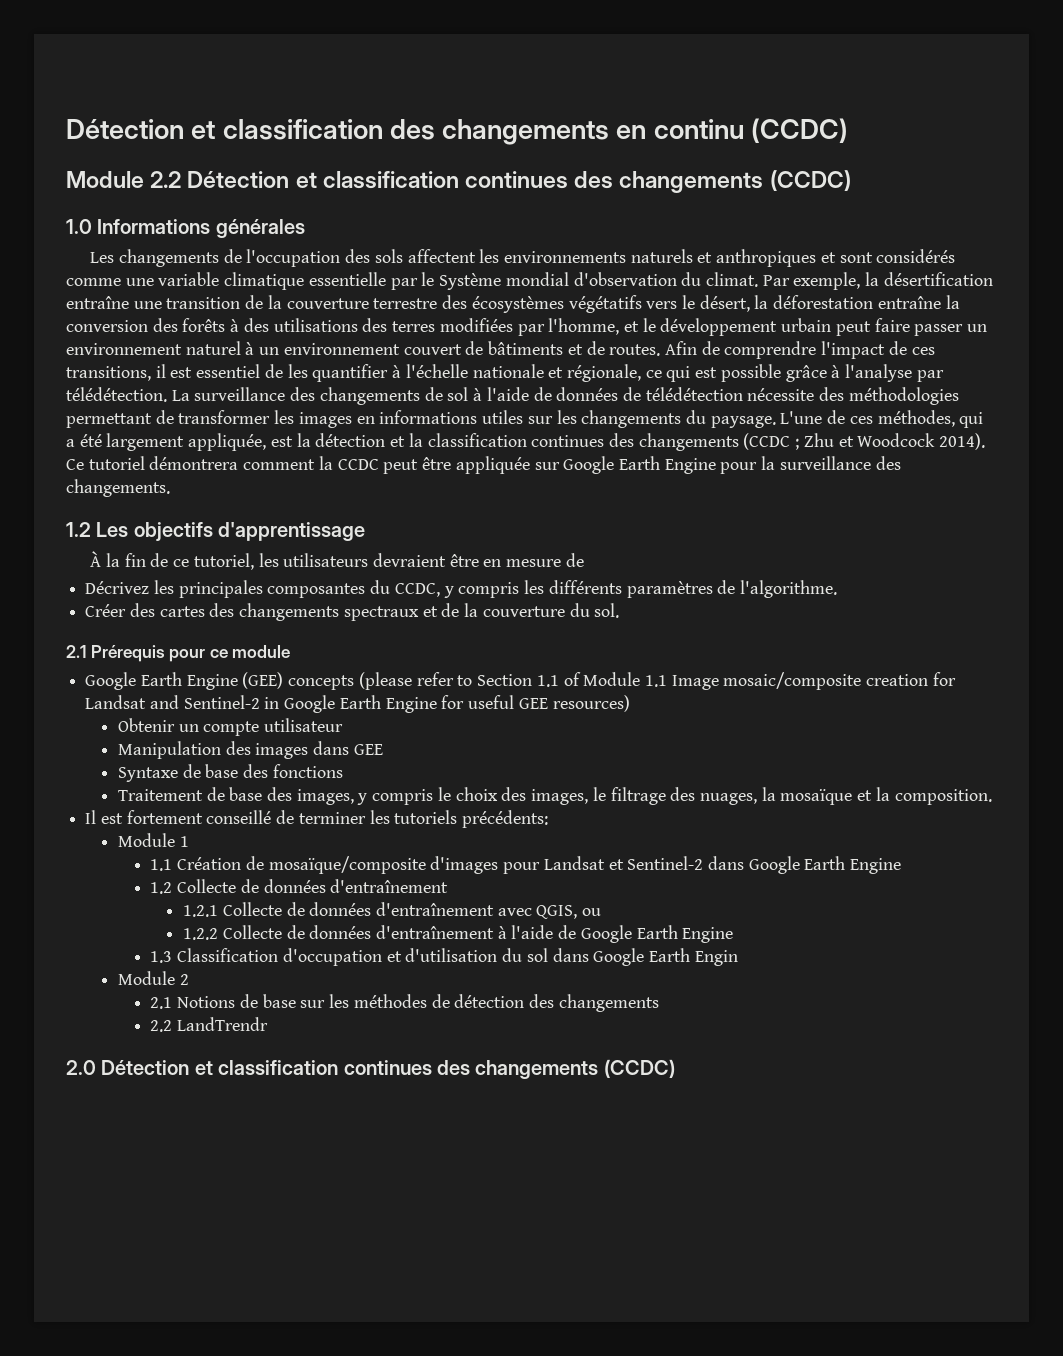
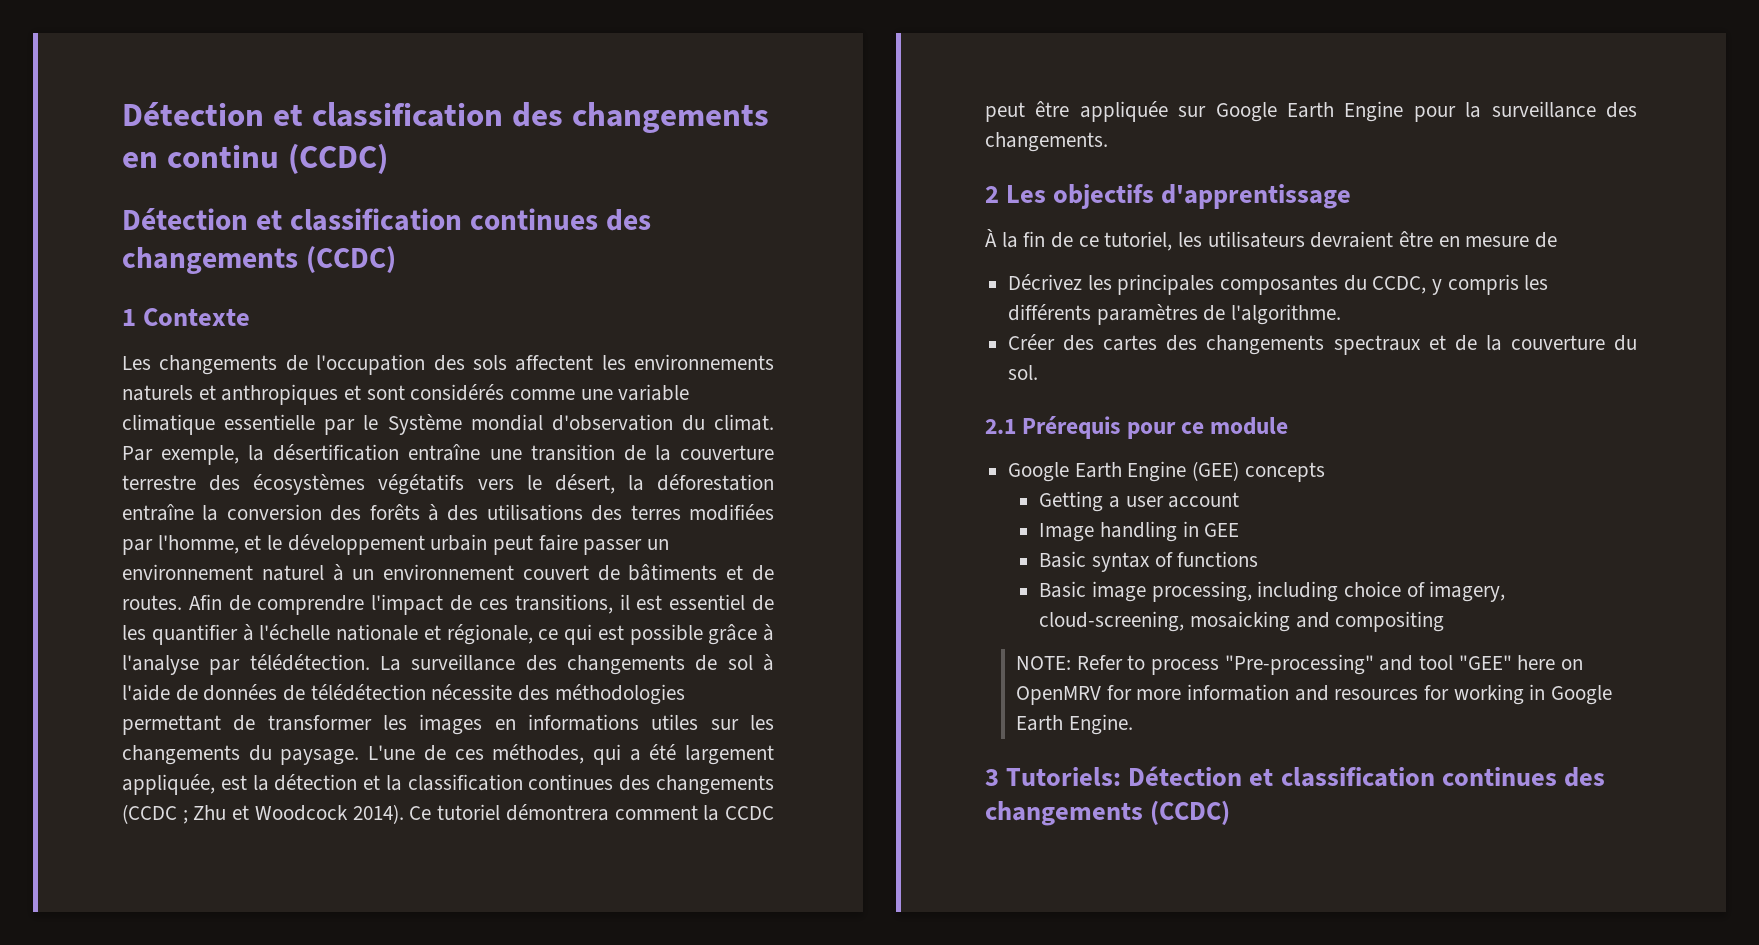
[66,171,182,188] Module 2.2 -> (388, 158) none
[66,219,305,238] 1.0 Informations générales -> [122,308,251,326] 1 Contexte
[66,522,91,537] 1.2 -> [985,186,999,203] 2
[358,672,956,690] [85,695,630,713] [117,718,344,736] [117,741,383,759] [117,764,343,782] [117,787,992,805] [85,810,549,828] [117,833,189,847] [150,856,902,874] [150,879,449,894] [183,902,602,919] [183,925,734,943] [150,948,738,966] [117,971,189,985] [150,994,659,1012] [150,1017,269,1032] [66,1060,96,1075] (please refer to Section 1.1 of Module 1.1 Image mosaic/composite creation for Landsat and Sentinel-2 in Google Earth Engine for useful GEE resources) // Obtenir un compte utilisateur // Manipulation des images dans GEE // Syntaxe de base des fonctions // Traitement de base des images, y compris le choix des images, le filtrage des nuages, la mosaïque et la composition. // Il est fortement conseillé de terminer les tutoriels précédents: // Module 1 // 1.1 Création de mosaïque/composite d'images pour Landsat et Sentinel-2 dans Google Earth Engine // 1.2 Collecte de données d'entraînement // 1.2.1 Collecte de données d'entraînement avec QGIS, ou // 1.2.2 Collecte de données d'entraînement à l'aide de Google Earth Engine // 1.3 Classification d'occupation et d'utilisation du sol dans Google Earth Engin // Module 2 // 2.1 Notions de base sur les méthodes de détection des changements // 2.2 LandTrendr // 2.0 -> [1039,491,1240,512] [1039,521,1240,542] [1039,551,1259,572] [1039,581,1506,602] [1039,611,1445,632] [1016,654,1584,675] [1016,684,1613,705] [1016,714,1133,735] [985,767,1122,786] // Getting a user account // Image handling in GEE // Basic syntax of functions // Basic image processing, including choice of imagery, cloud-screening, mosaicking and compositing // NOTE: Refer to process "Pre-processing" and tool "GEE" here on OpenMRV for more information and resources for working in Google Earth Engine. // 3 Tutoriels:

